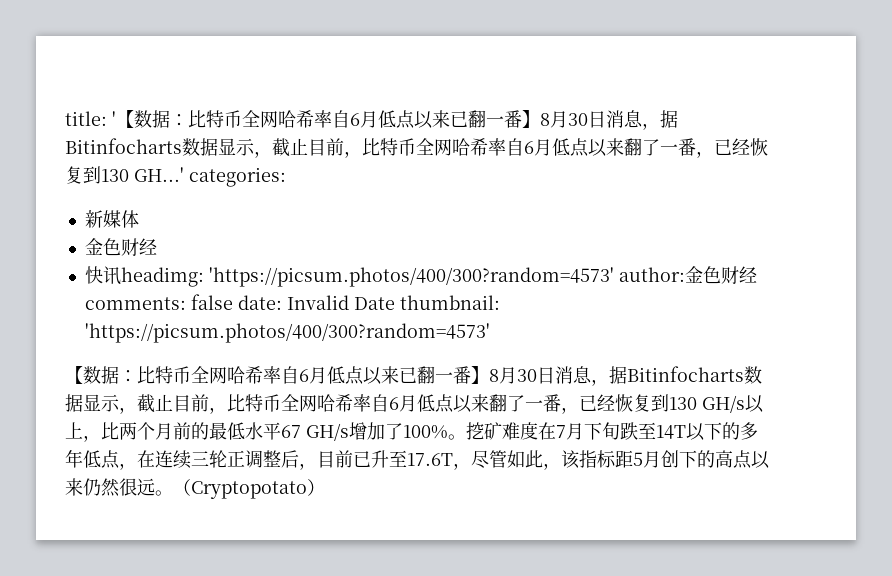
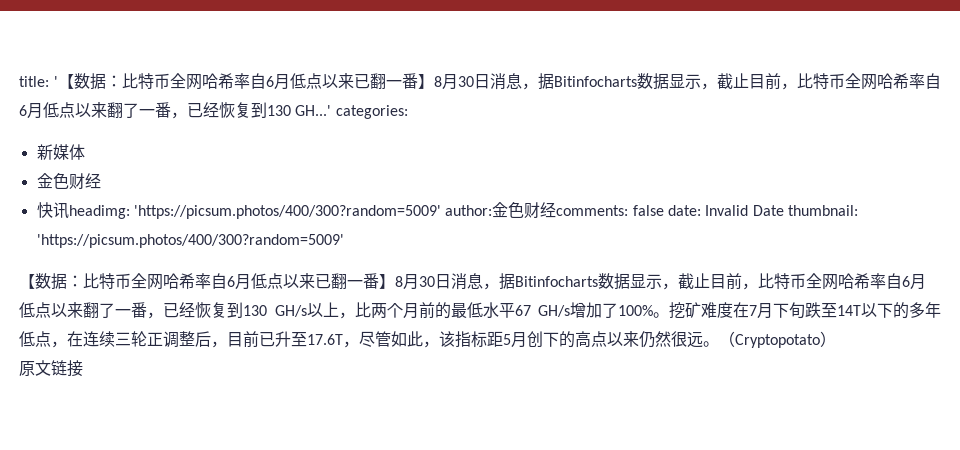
[208,267,614,287] 'https://picsum.photos/400/300?random=4573' -> [133,205,441,219] 'https://picsum.photos/400/300?random=5009'
[84,323,490,343] 'https://picsum.photos/400/300?random=4573' -> [36,234,344,248] 'https://picsum.photos/400/300?random=5009'
(325, 487) none -> [19,360,83,377] // 原文链接

